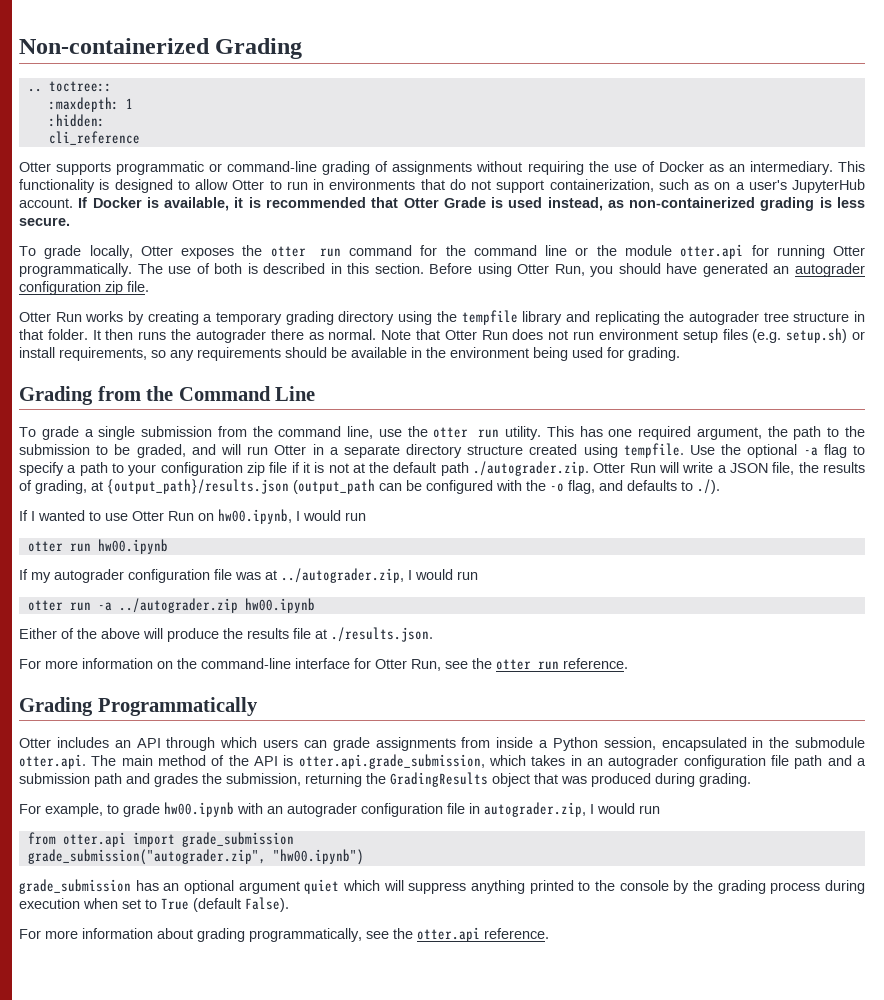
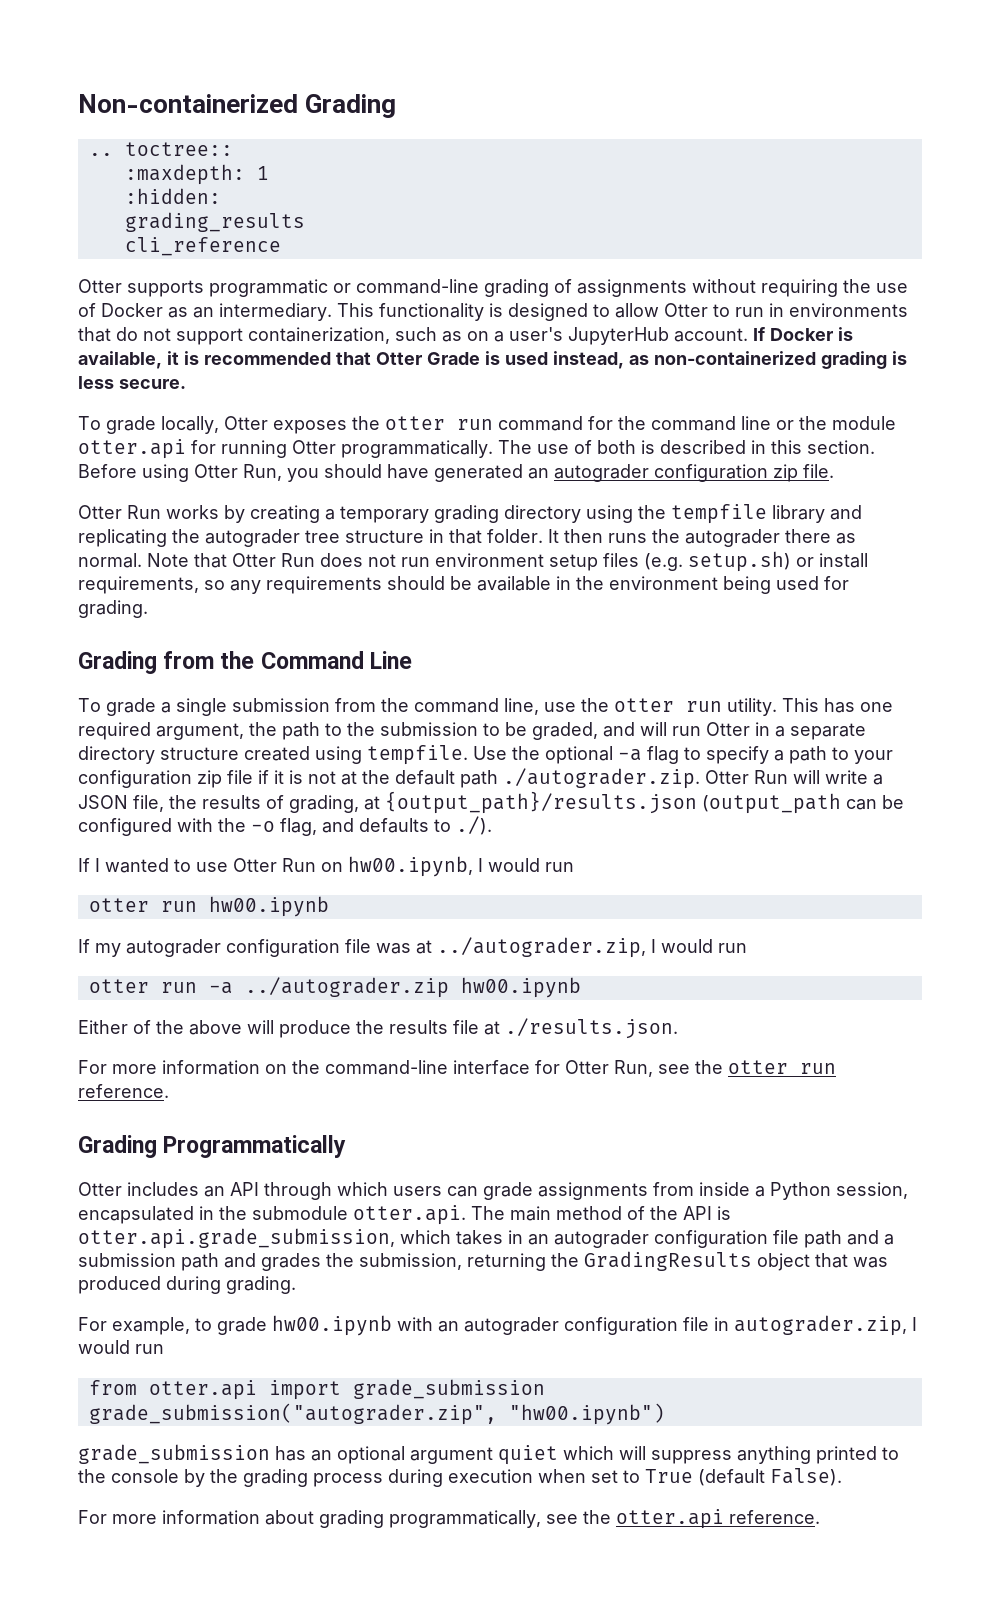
(105, 120) none -> [124,212,305,232] // grading_results

